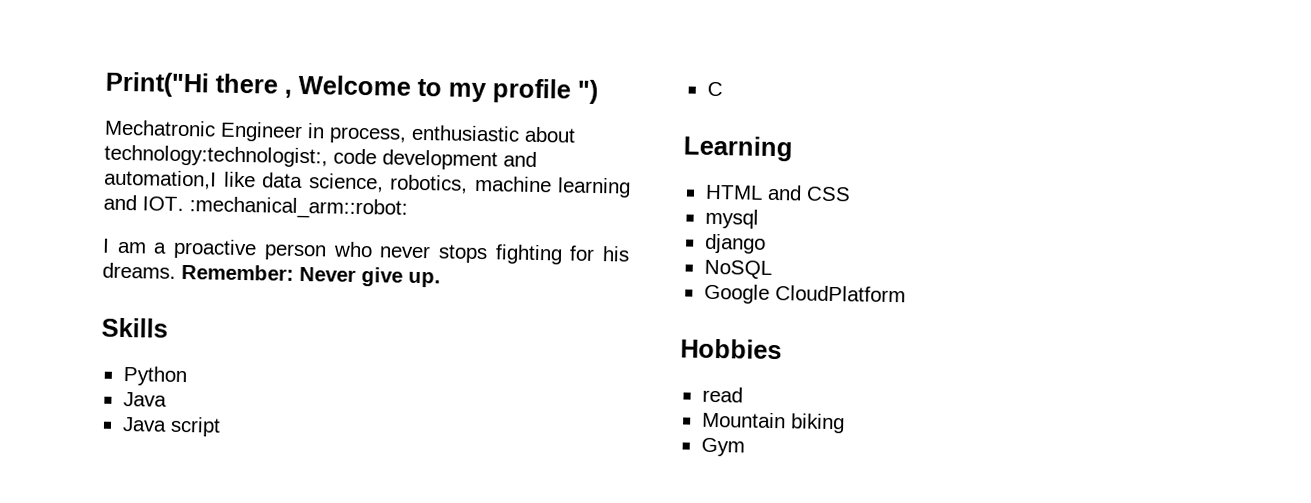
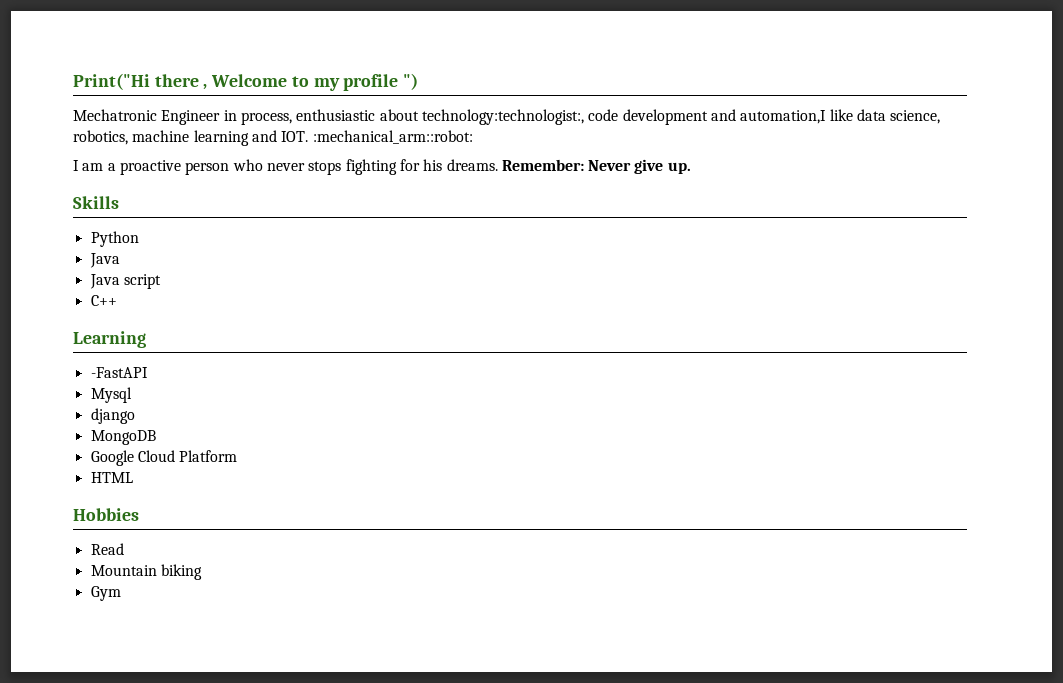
[706,81,723,97] C -> [90,295,117,306] C++
[704,184,851,202] [704,208,759,229] HTML and CSS // mysql -> [90,367,148,378] [90,387,132,403] -FastAPI // Mysql
[703,259,772,279] NoSQL -> [90,430,156,445] MongoDB
[774,285,906,303] CloudPlatform -> [137,450,238,462] [90,472,133,483] Cloud Platform // HTML
[701,386,743,403] read -> [90,543,124,555] Read

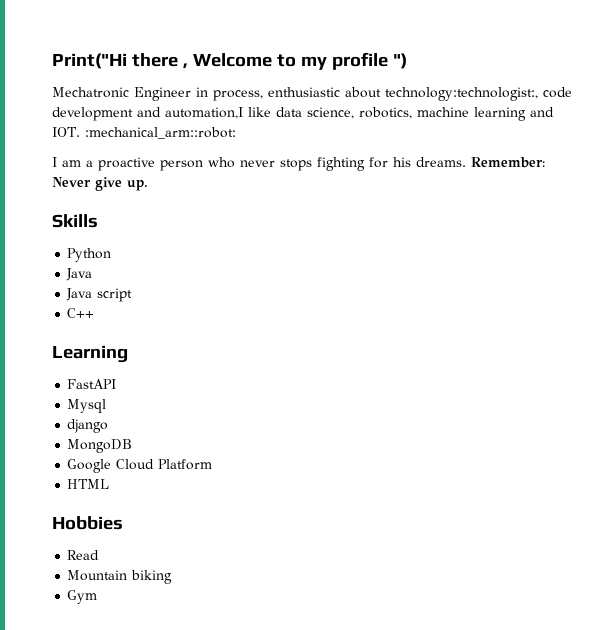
[90,367,148,378] -FastAPI -> [67,379,117,389] FastAPI

